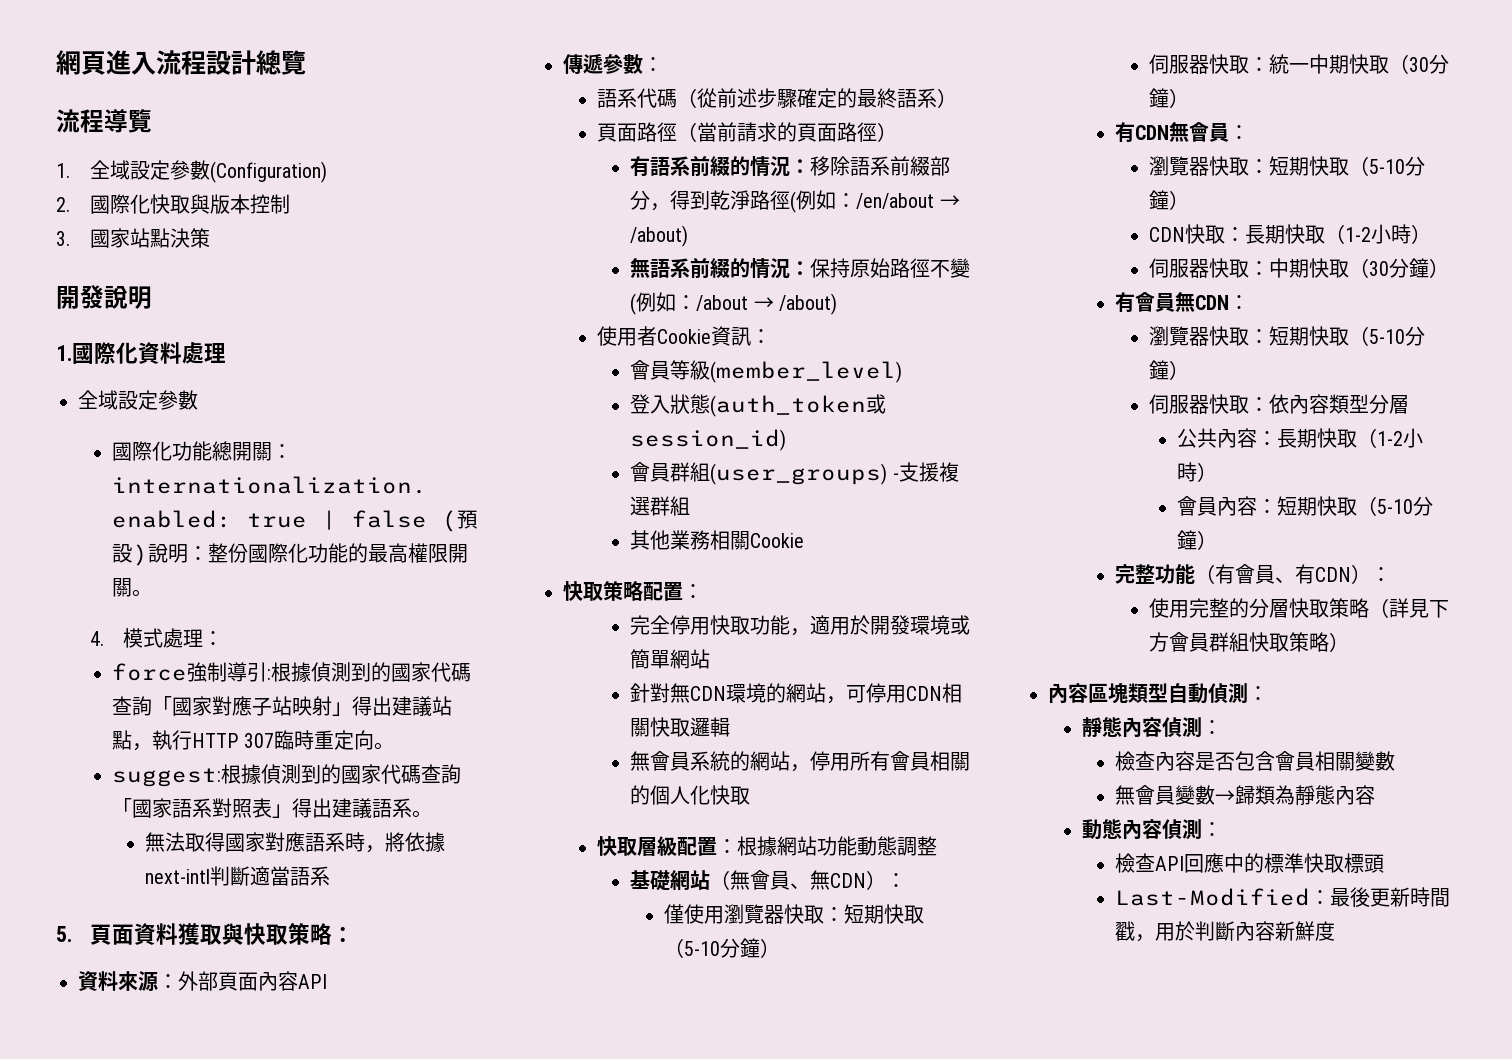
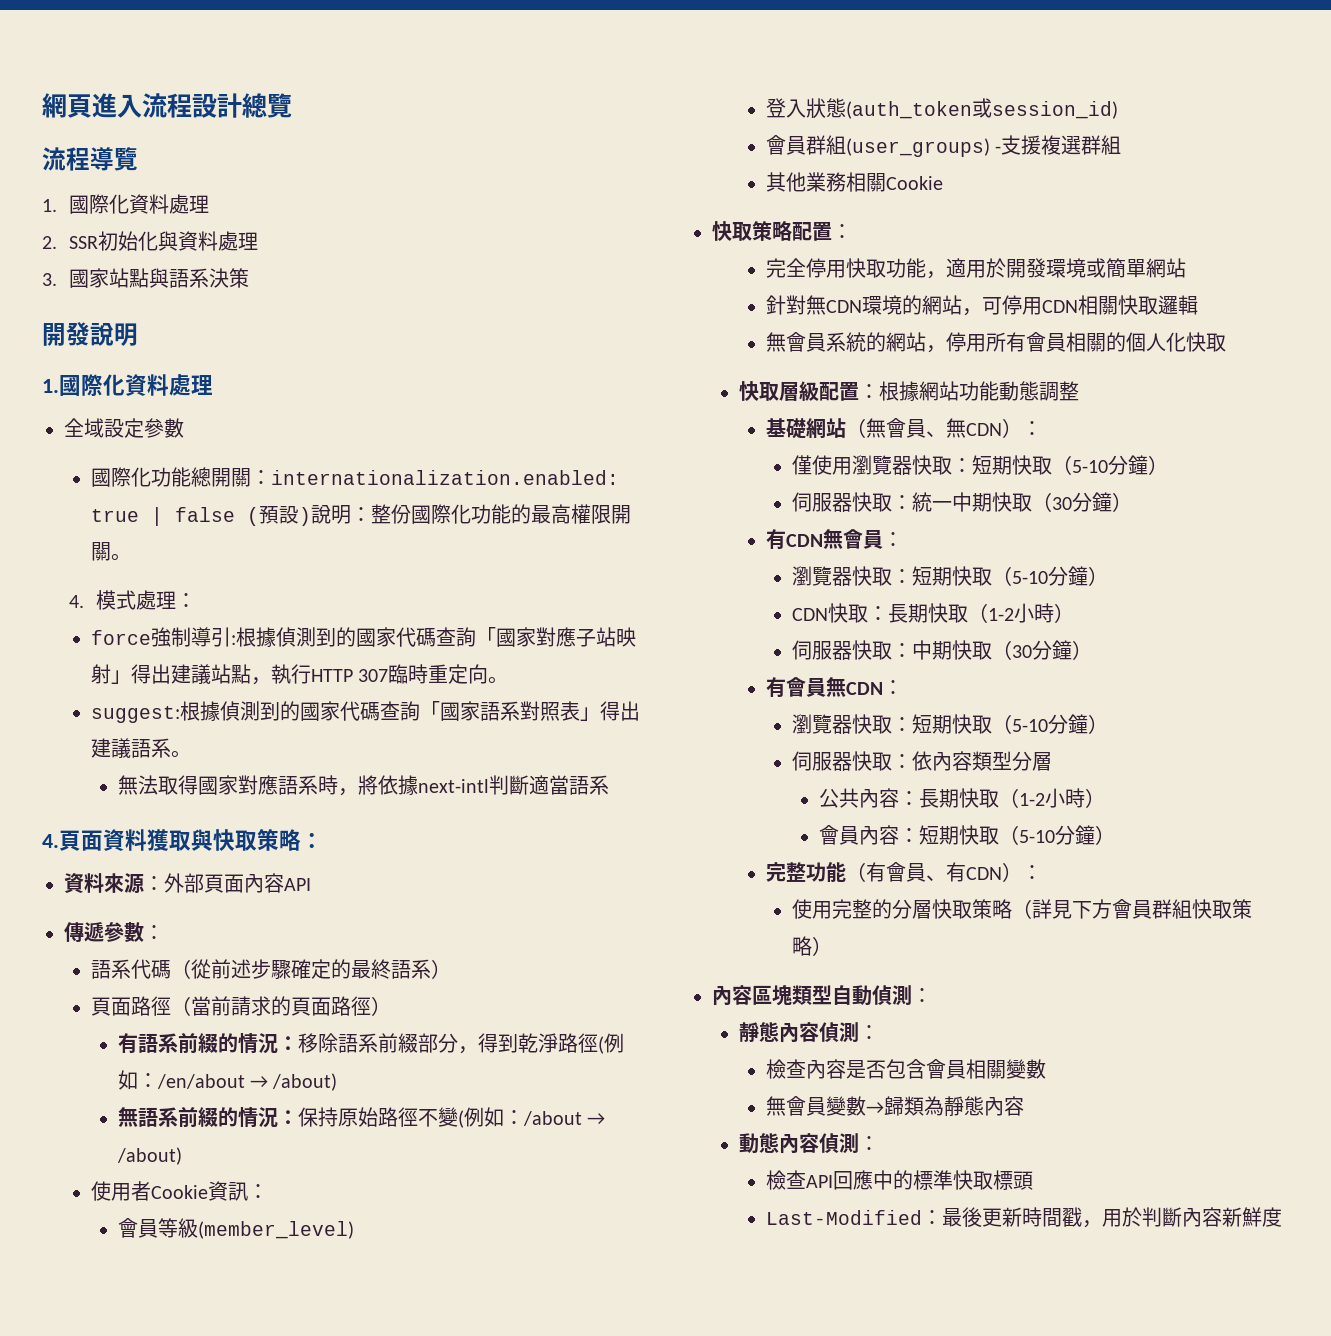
[89,160,327,183] [56,194,290,214] 全域設定參數(Configuration) // 2.國際化快取與版本控制 -> [68,194,209,214] [42,231,258,251] 國際化資料處理 // 2. SSR初始化與資料處理
(170, 238) none -> [148,268,209,288] 與語系
[56,926,72,942] 5. -> [42,834,59,848] 4.

